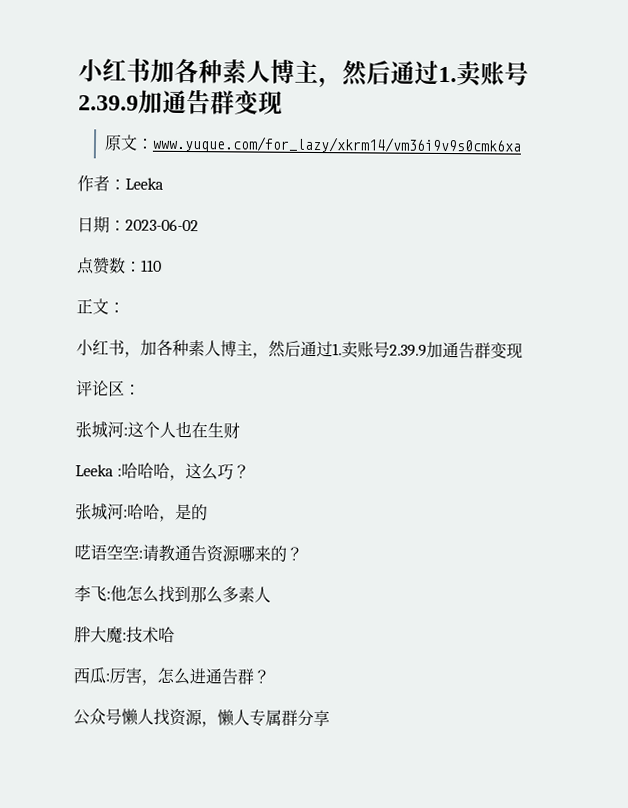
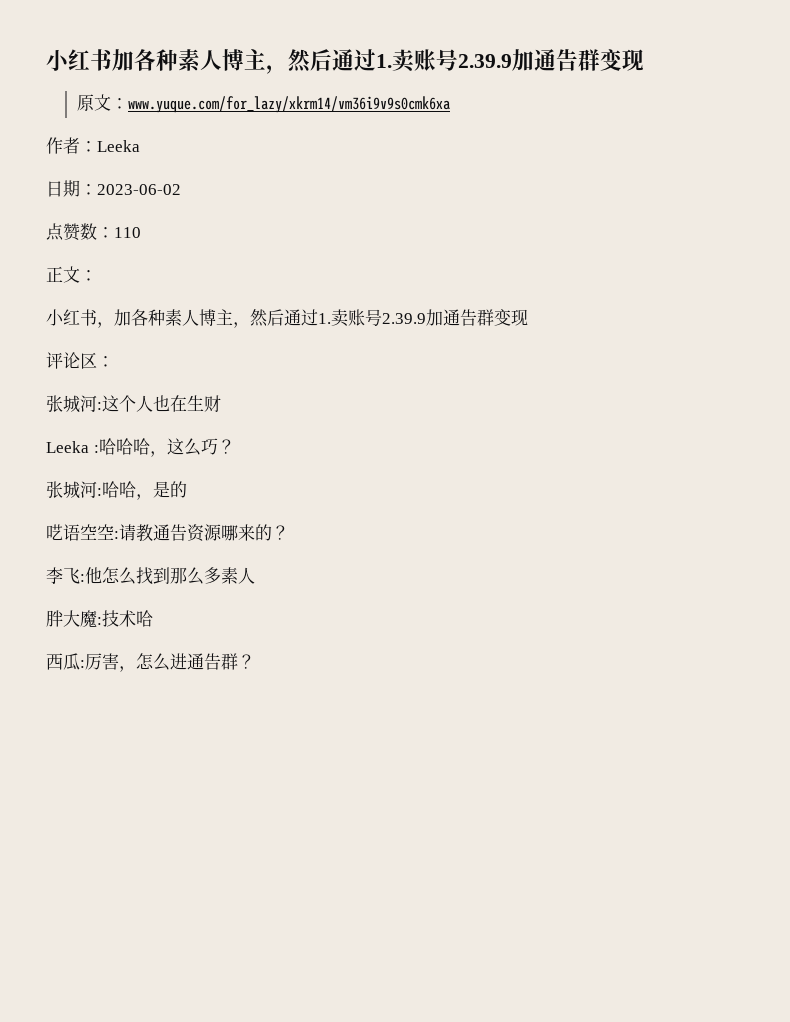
[73,708,330,728] // 公众号懒人找资源，懒人专属群分享 -> (255, 661) none

